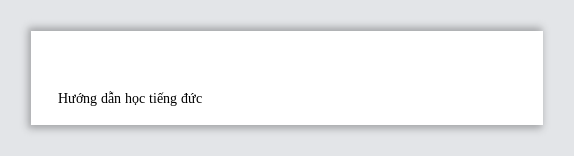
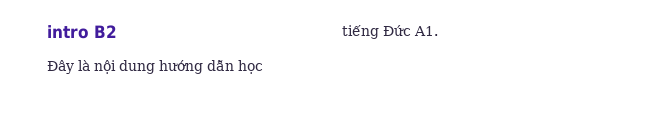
[58,93,97,106] Hướng -> [47,25,117,39] [47,60,203,74] intro B2 // Đây là nội dung hướng
[181,93,202,103] đức -> [383,25,438,36] Đức A1.

